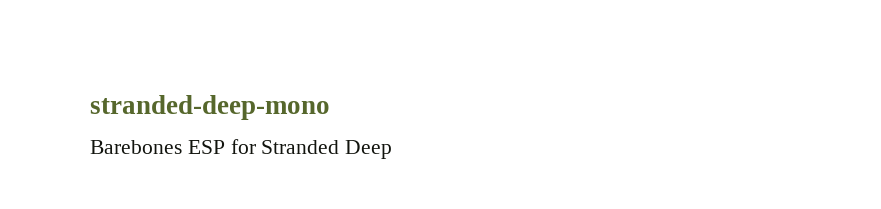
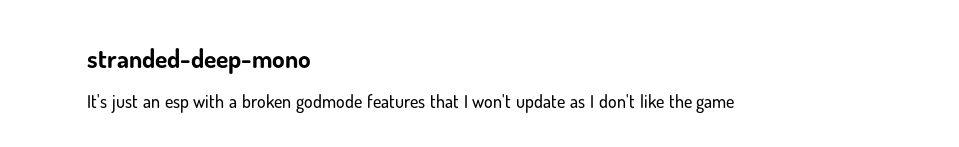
[90,139,393,159] Barebones ESP for Stranded Deep -> [87,94,735,113] It's just an esp with a broken godmode features that I won't update as I don't like the game

